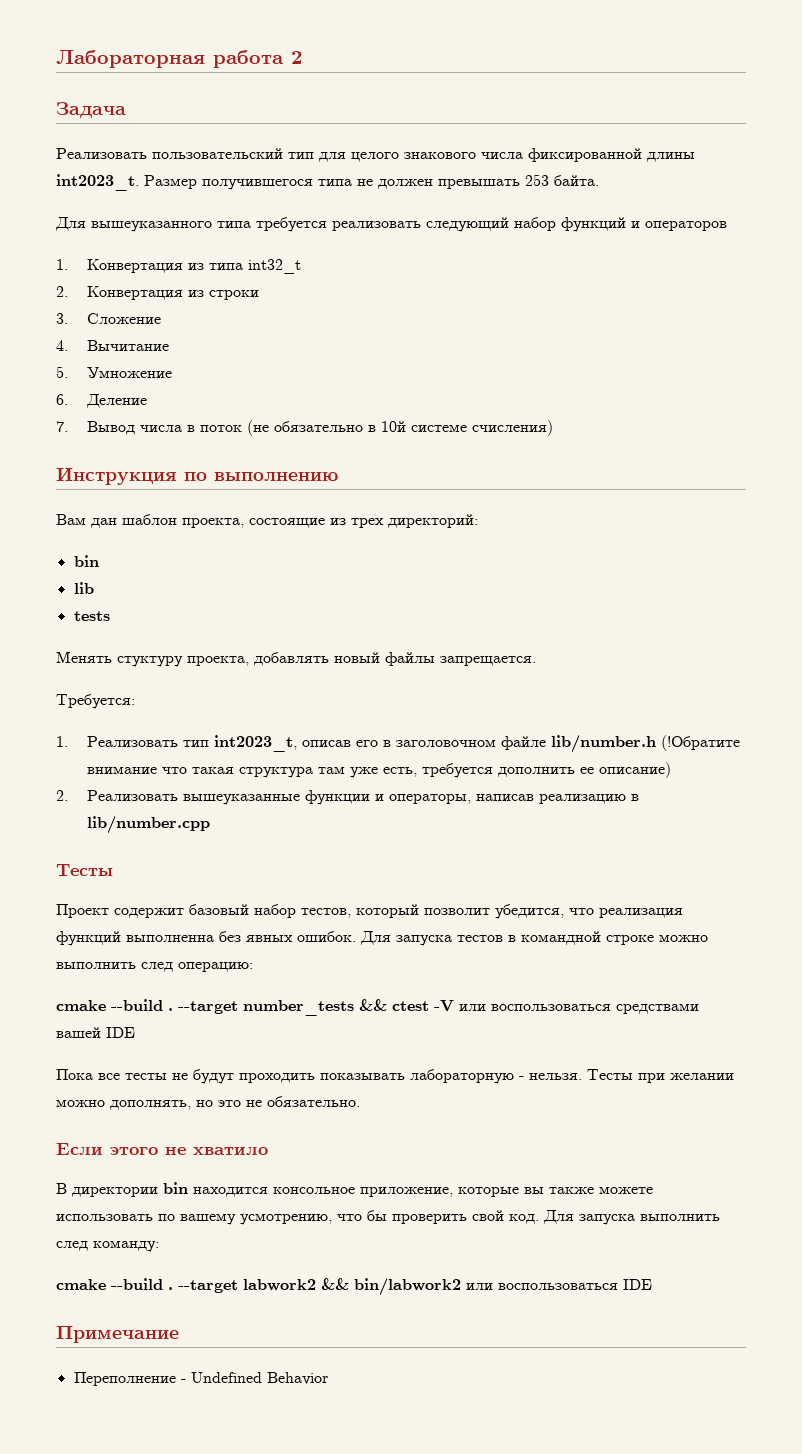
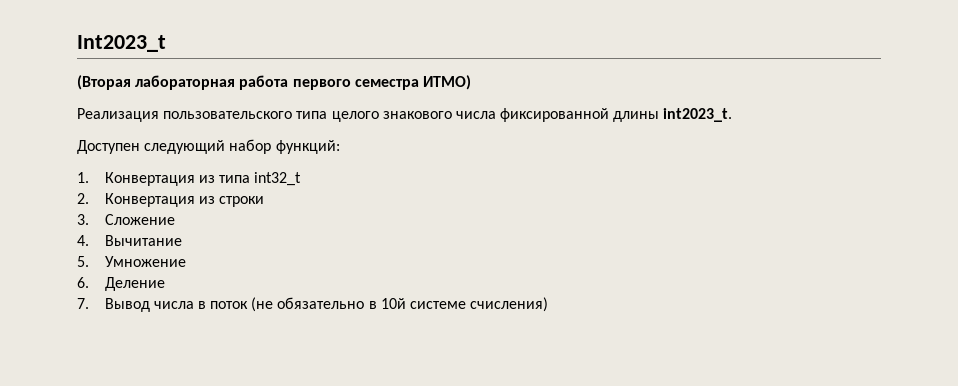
[56,50,303,68] [56,102,126,118] [56,148,346,162] Лабораторная работа 2 // Задача // Реализовать пользовательский тип для -> [77,35,166,52] [77,75,471,90] [77,108,328,122] Int2023_t // (Вторая лабораторная работа первого семестра ИТМО) // Реализация пользовательского типа
[144,174,599,190] [55,217,727,232] Размер получившегося типа не должен превышать 253 байтa. // Для вышеуказанного типа требуется реализовать следующий набор функций и операторов -> [77,139,340,154] // Доступен следующий набор функций:
[56,467,338,485] [56,514,478,528] [73,555,99,567] [73,582,94,594] [73,611,110,621] [56,651,536,667] [56,694,135,709] [56,735,740,753] [86,762,671,778] [56,790,639,805] [86,816,210,834] [56,864,113,877] [56,904,683,919] [56,931,708,946] [56,962,253,972] [56,999,699,1016] [56,1027,135,1038] [56,1069,734,1084] [56,1096,360,1110] [56,1143,268,1155] [56,1182,653,1197] [56,1210,720,1225] [56,1240,159,1252] [56,1278,652,1296] [56,1326,179,1343] [73,1372,328,1386] // Инструкция по выполнению // Вам дан шаблон проекта, состоящие из трех директорий: // bin // lib // tests // Менять стуктуру проекта, добавлять новый файлы запрещается. // Требуется: // 1. Реализовать тип int2023_t, описав его в заголовочном файле lib/number.h (!Обратите внимание что такая структура там уже есть, требуется дополнить ее описание) // 2. Реализовать вышеуказанные функции и операторы, написав реализацию в lib/number.cpp // Тесты // Проект содержит базовый набор тестов, который позволит убедится, что реализация функций выполненна без явных ошибок. Для запуска тестов в командной строке можно выполнить след операцию: // cmake --build . --target number_tests && ctest -V или воспользоваться средствами вашей IDE // Пока все тесты не будут проходить показывать лабораторную - нельзя. Тесты при желании можно дополнять, но это не обязательно. // Если этого не хватило // В директории bin находится консольное приложение, которые вы также можете использовать по вашему усмотрению, что бы проверить свой код. Для запуска выполнить след команду: // cmake --build . --target labwork2 && bin/labwork2 или воспользоваться IDE // Примечание // Переполнение - Undefined Behavior -> (549, 304) none

